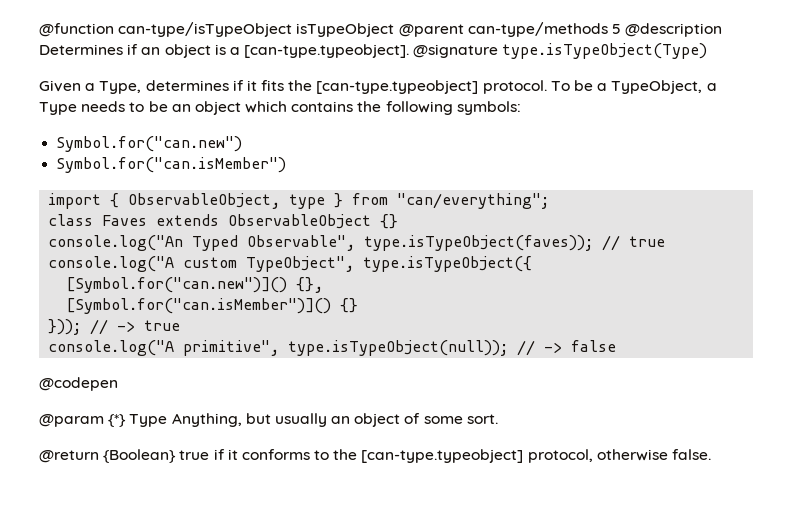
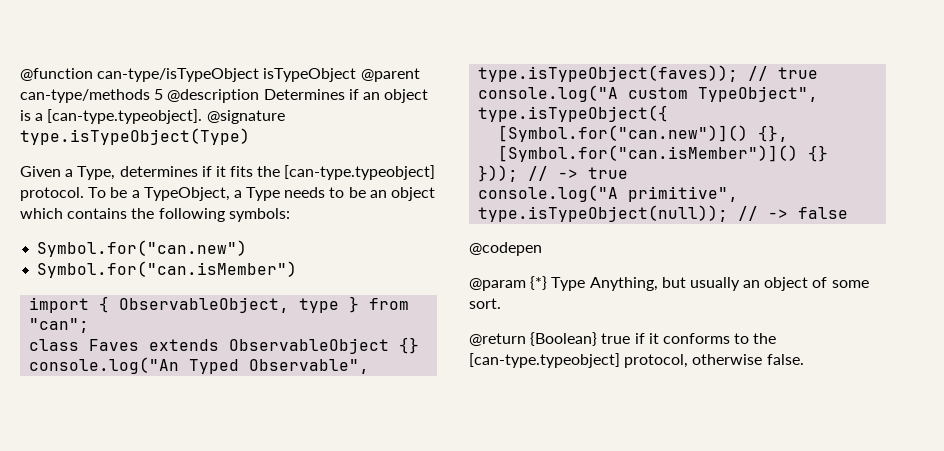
[397,193,550,209] "can/everything"; -> [29,318,90,333] "can";

